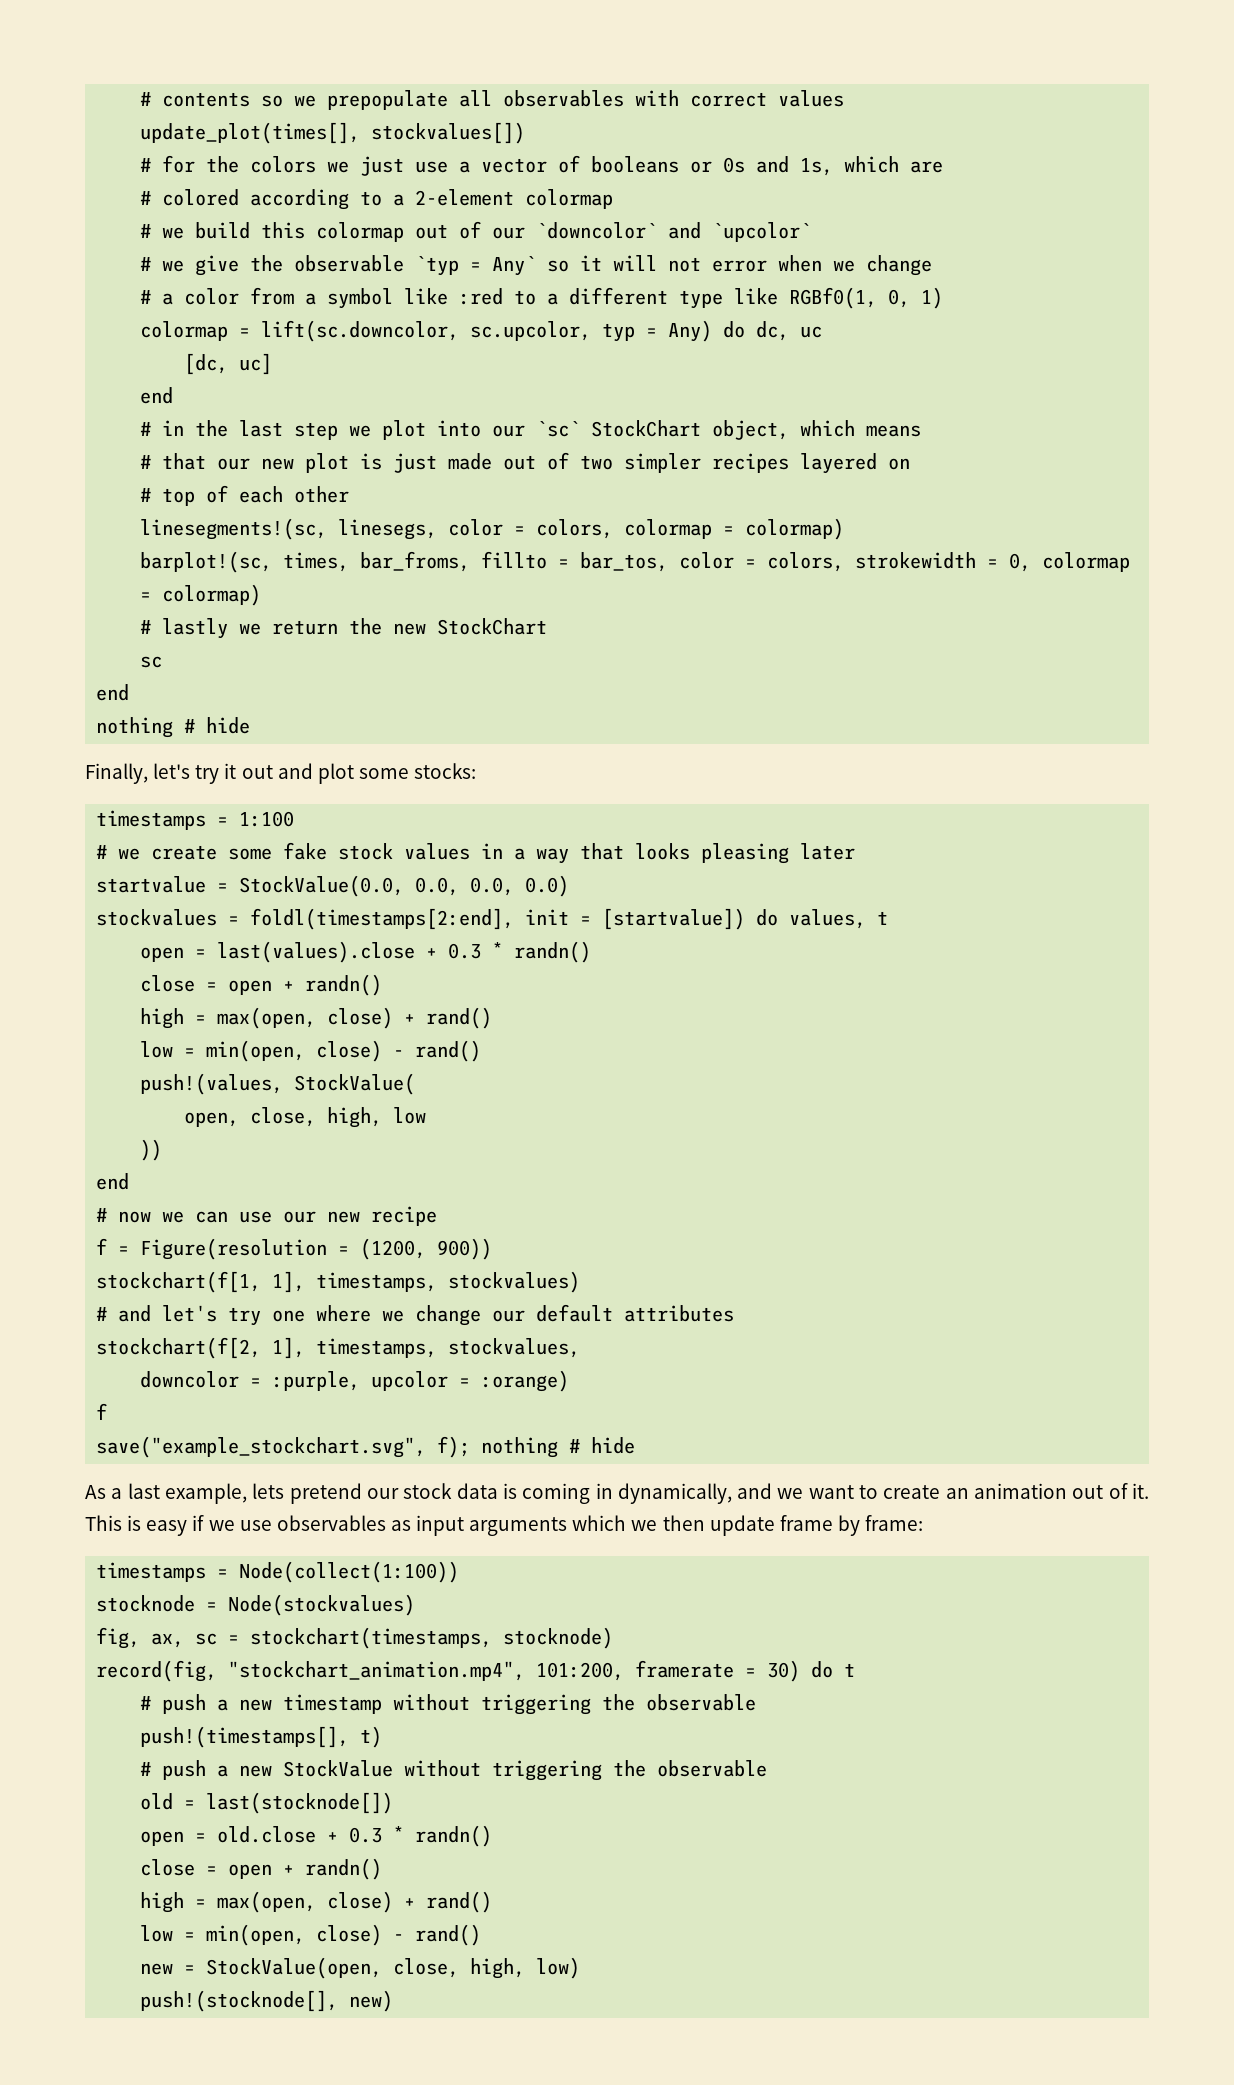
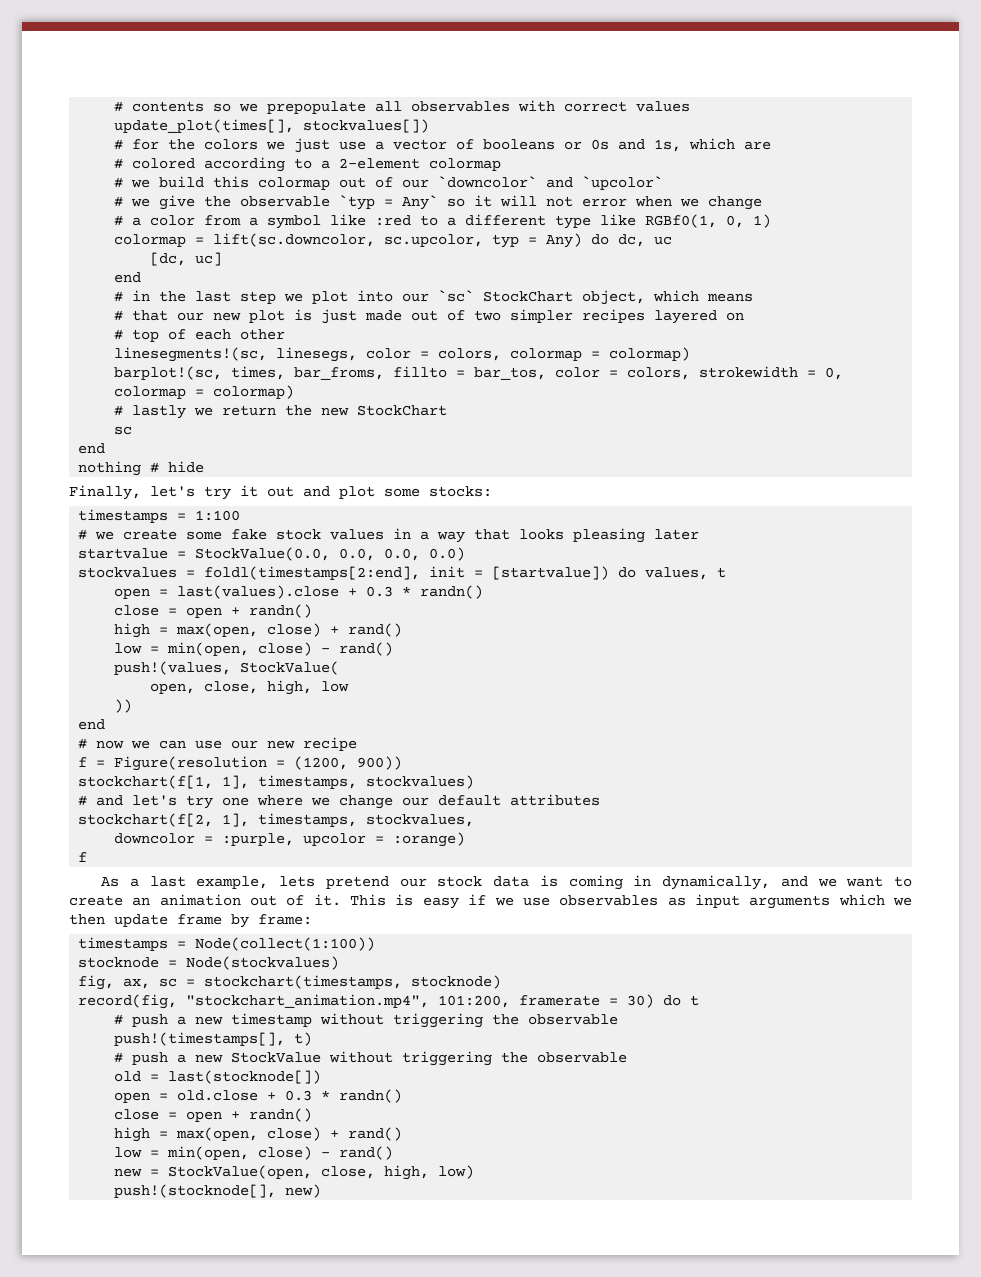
[96,1436,636,1458] // save("example_stockchart.svg", f); nothing # hide -> (88, 857) none

